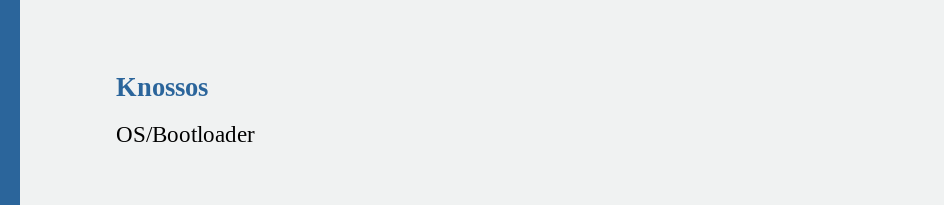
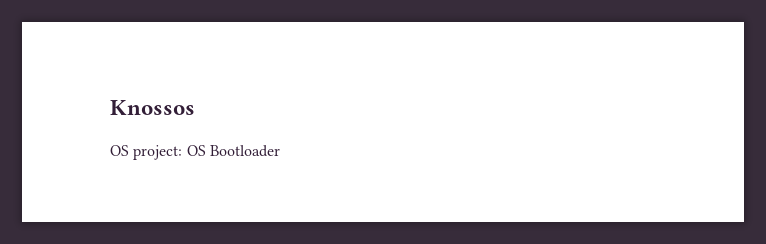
[116,126,255,142] OS/Bootloader -> [110,145,280,160] OS project: OS Bootloader

